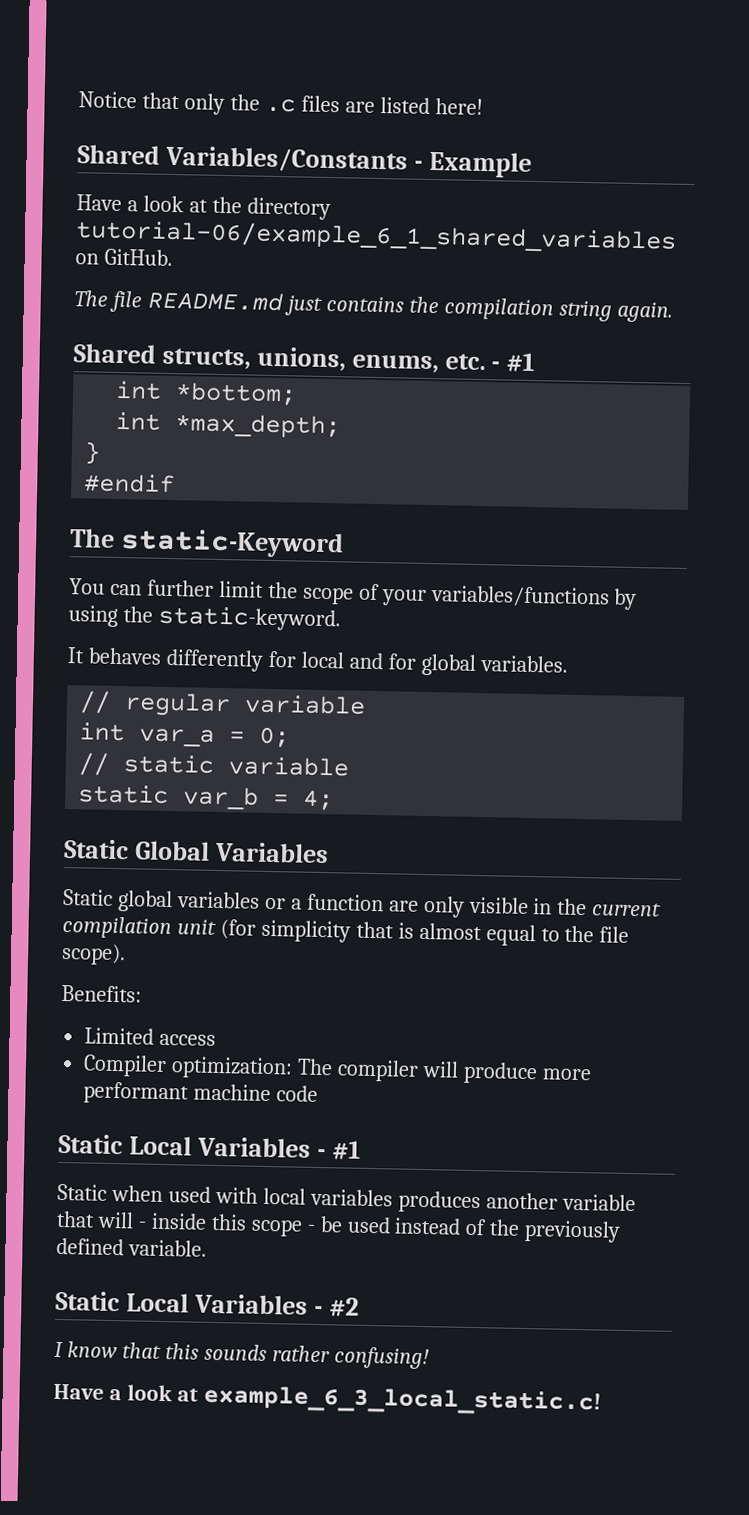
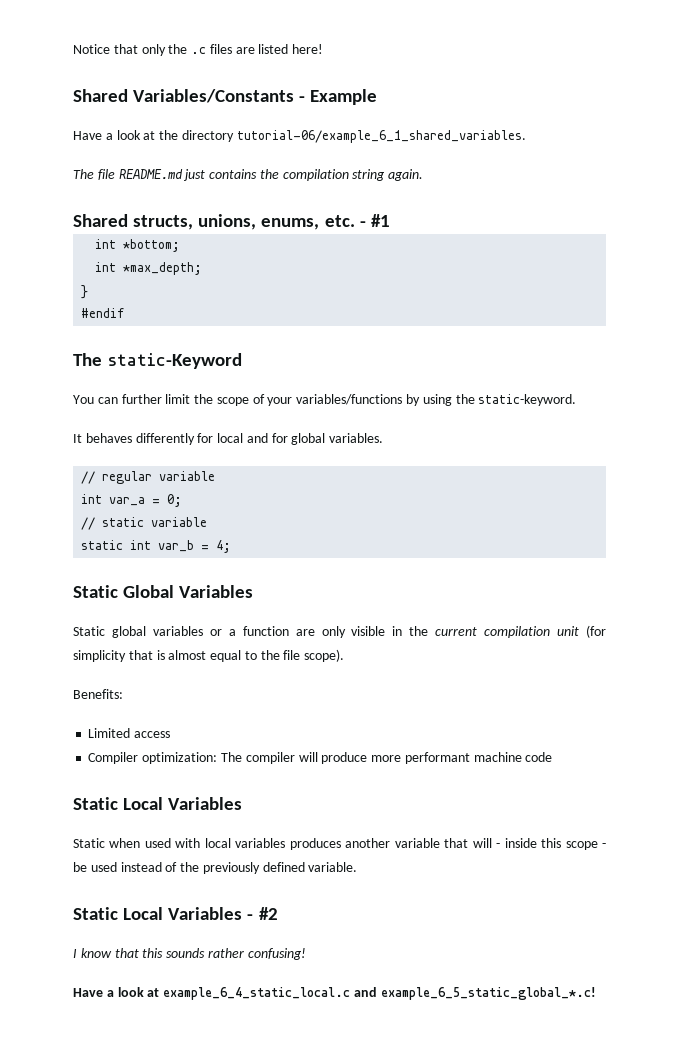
[75,219,677,254] [75,248,173,266] tutorial-06/example_6_1_shared_variables on GitHub. -> [236,130,526,143] tutorial-06/example_6_1_shared_variables.
(170, 794) none -> [130,540,152,550] int
[316,1140,361,1160] - #1 -> (243, 803) none
[202,1384,601,1417] example_6_3_local_static.c! -> [163,987,596,1000] example_6_4_static_local.c and example_6_5_static_global_*.c!

